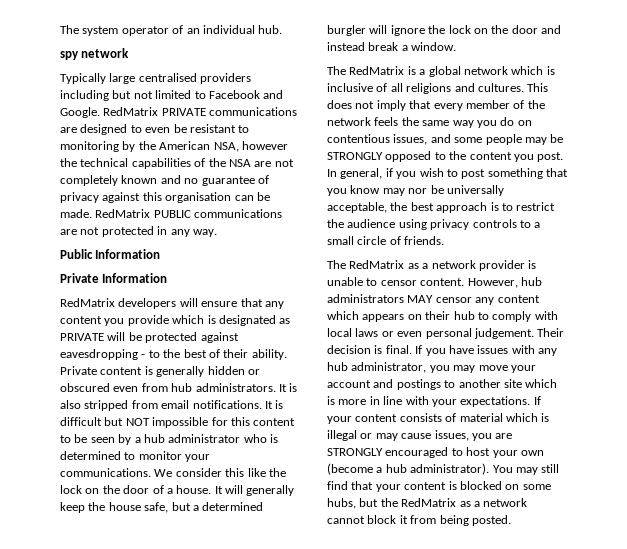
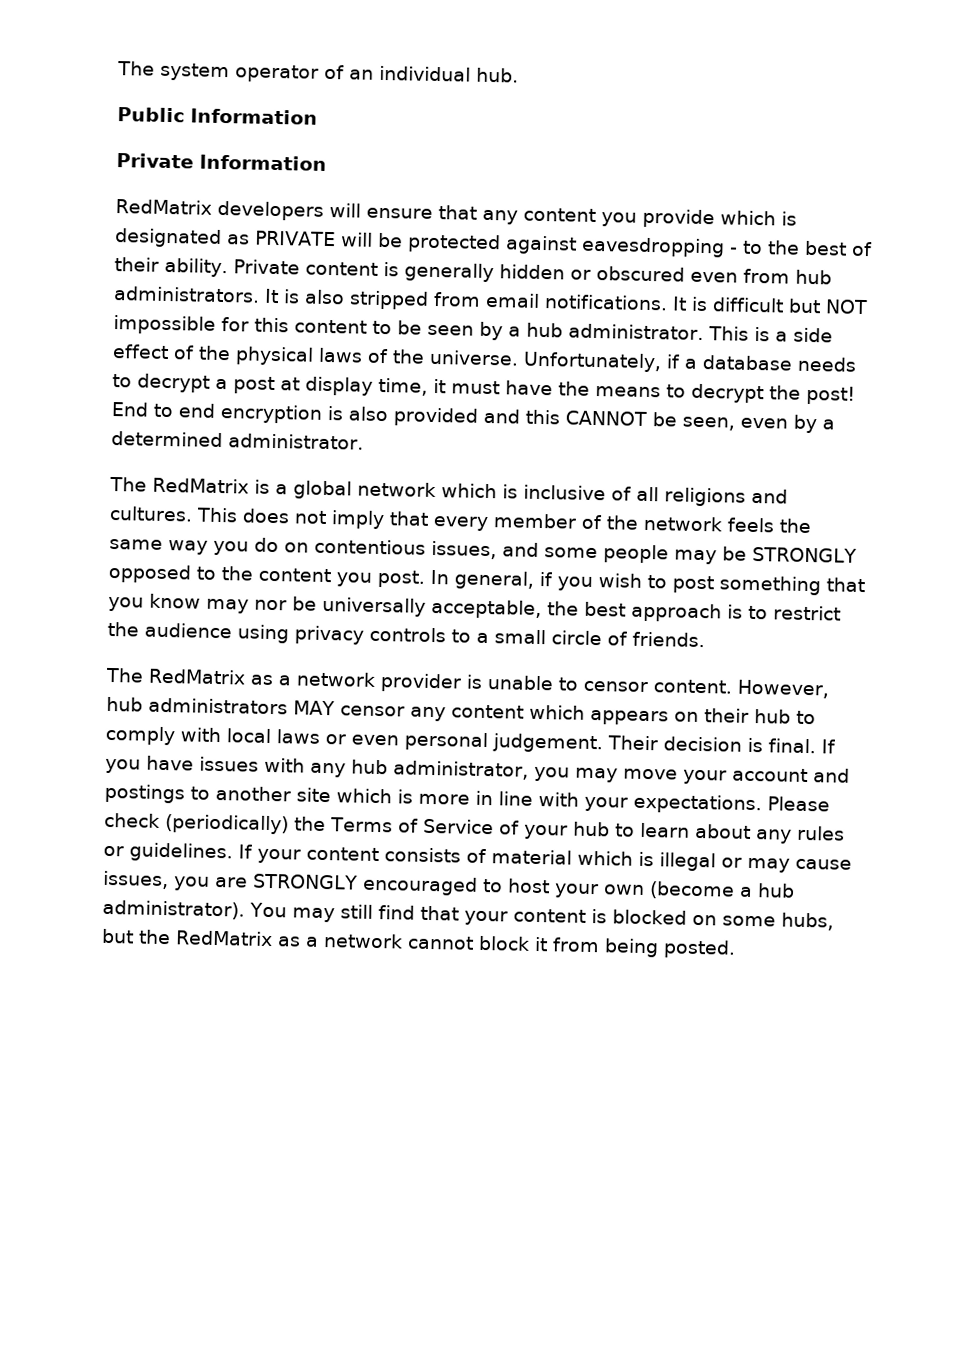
[60,48,130,60] [60,73,252,84] [60,90,284,101] [60,107,298,118] [60,124,250,135] [60,141,288,152] [60,158,294,169] [60,175,269,186] [60,192,270,203] [60,209,283,218] [60,226,217,237] // spy network // Typically large centralised providers including but not limited to Facebook and Google. RedMatrix PRIVATE communications are designed to even be resistant to monitoring by the American NSA, however the technical capabilities of the NSA are not completely known and no guarantee of privacy against this organisation can be made. RedMatrix PUBLIC communications are not protected in any way. -> (519, 75) none
[168,434,278,443] [60,451,211,462] [60,468,286,477] [60,485,295,496] [60,502,264,513] [327,25,561,36] [327,42,457,51] administrator who is determined to monitor your communications. We consider this like the lock on the door of a house. It will generally keep the house safe, but a determined burgler will ignore the lock on the door and instead break a window. -> [568,323,833,343] [112,343,857,373] [112,373,856,405] [111,401,835,434] [111,430,364,450] administrator. This is a side effect of the physical laws of the universe. Unfortunately, if a database needs to decrypt a post at display time, it must have the means to decrypt the post! End to end encryption is also provided and this CANNOT be seen, even by a determined administrator.
(531, 401) none -> [767,796,830,812] [104,812,845,844] [103,842,233,863] Please check (periodically) the Terms of Service of your hub to learn about any rules or guidelines.

